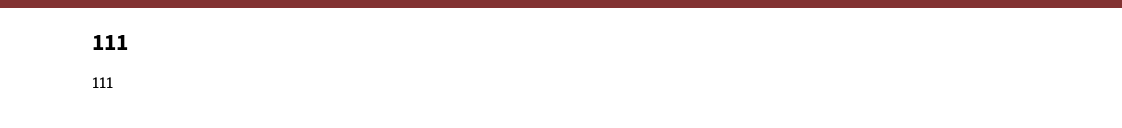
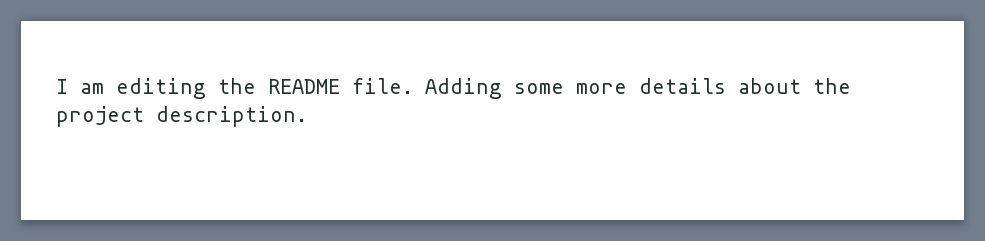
[92,35,128,50] [92,77,113,88] 111 // 111 -> [56,78,851,99] [56,106,307,127] I am editing the README file. Adding some more details about the project description.

